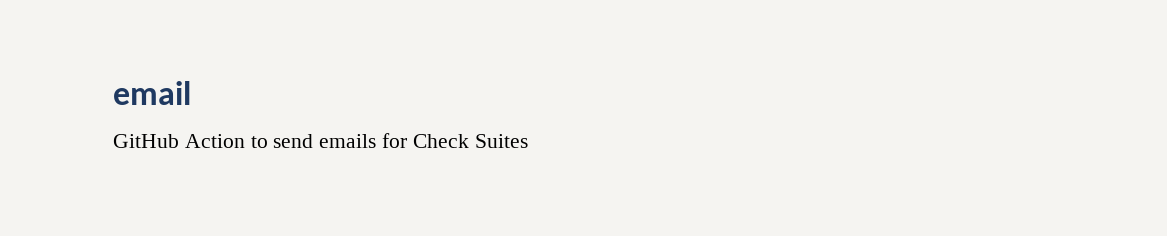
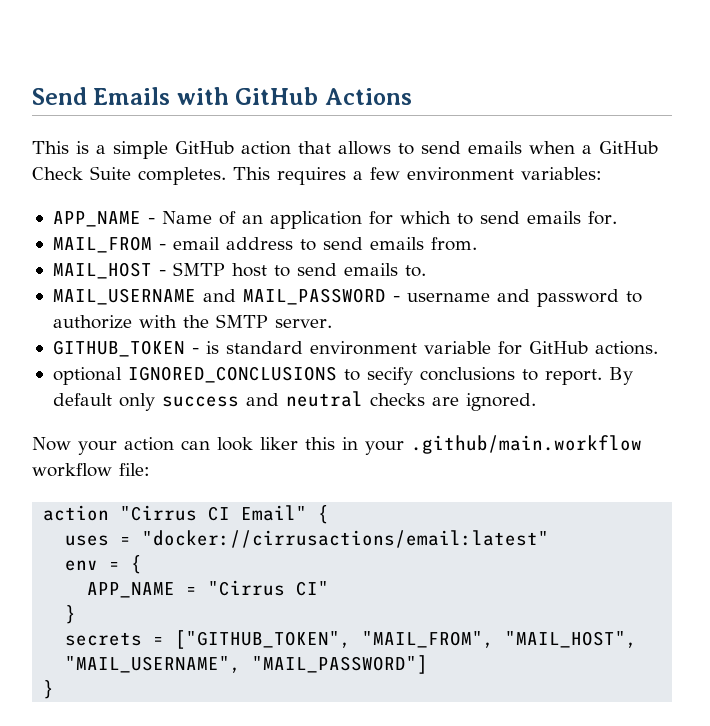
[113,81,191,105] [113,133,528,148] email // GitHub Action to send emails for Check Suites -> [32,87,412,105] [32,141,658,159] [32,166,602,185] [52,211,617,229] [52,236,477,253] [52,262,426,279] [52,288,642,307] [52,314,332,329] [52,340,658,357] [52,366,633,385] [52,391,536,411] [32,435,642,455] [32,463,150,477] [43,505,330,524] [65,530,550,548] [65,555,143,574] [87,580,330,598] [65,605,77,624] [65,630,638,649] [65,655,429,674] [43,680,55,699] Send Emails with GitHub Actions // This is a simple GitHub action that allows to send emails when a GitHub Check Suite completes. This requires a few environment variables: // APP_NAME - Name of an application for which to send emails for. // MAIL_FROM - email address to send emails from. // MAIL_HOST - SMTP host to send emails to. // MAIL_USERNAME and MAIL_PASSWORD - username and password to authorize with the SMTP server. // GITHUB_TOKEN - is standard environment variable for GitHub actions. // optional IGNORED_CONCLUSIONS to secify conclusions to report. By default only success and neutral checks are ignored. // Now your action can look liker this in your .github/main.workflow workflow file: // action "Cirrus CI Email" { // uses = "docker://cirrusactions/email:latest" // env = { // APP_NAME = "Cirrus CI" // } // secrets = ["GITHUB_TOKEN", "MAIL_FROM", "MAIL_HOST", "MAIL_USERNAME", "MAIL_PASSWORD"] // }

